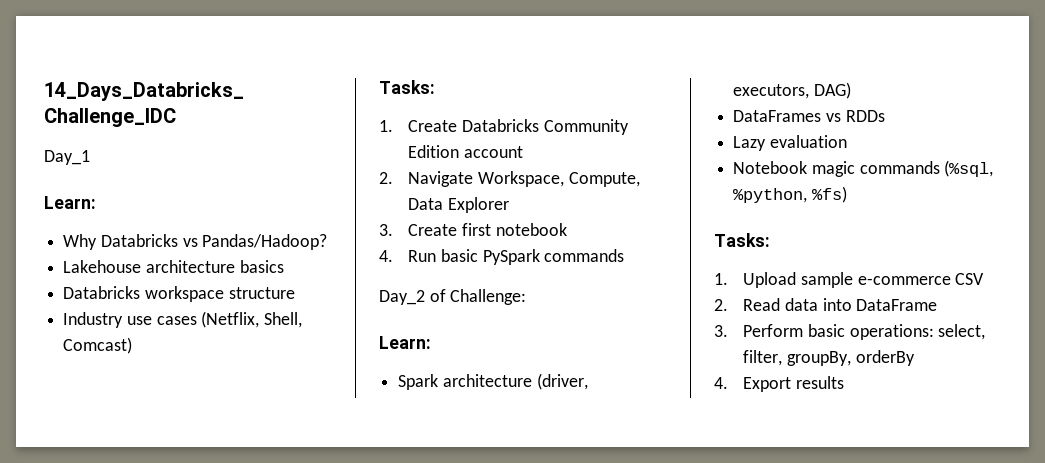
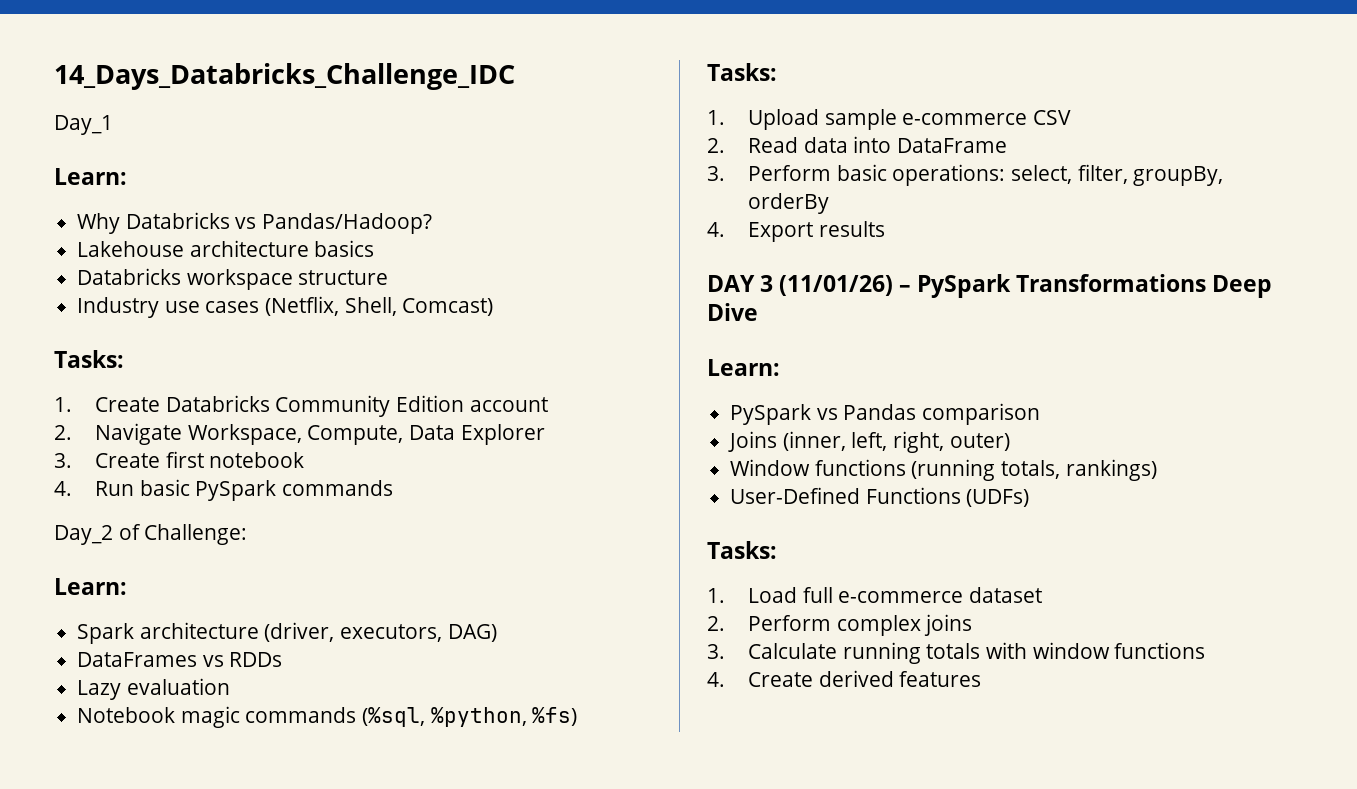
(845, 382) none -> [707,274,1273,298] [707,303,758,321] [707,359,780,376] [730,403,1041,425] [728,431,1010,453] [730,459,1157,481] [730,487,1030,507] [707,541,777,559] [707,587,1043,603] [707,614,973,636] [707,642,1206,664] [707,670,982,687] // DAY 3 (11/01/26) – PySpark Transformations Deep Dive // Learn: // PySpark vs Pandas comparison // Joins (inner, left, right, outer) // Window functions (running totals, rankings) // User-Defined Functions (UDFs) // Tasks: // 1. Load full e-commerce dataset // 2. Perform complex joins // 3. Calculate running totals with window functions // 4. Create derived features

